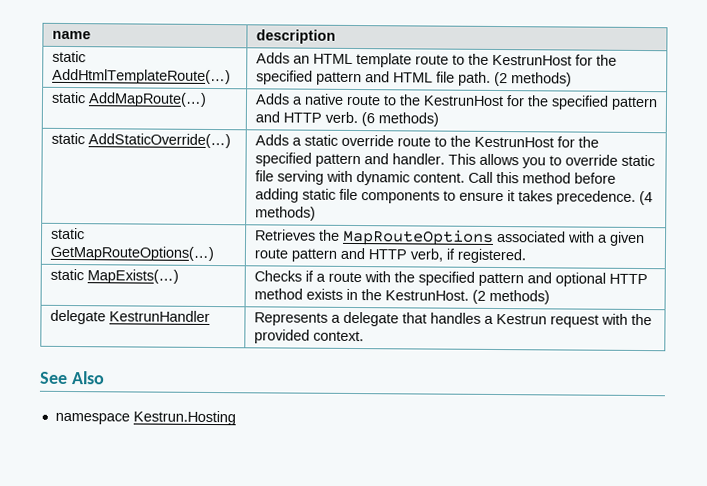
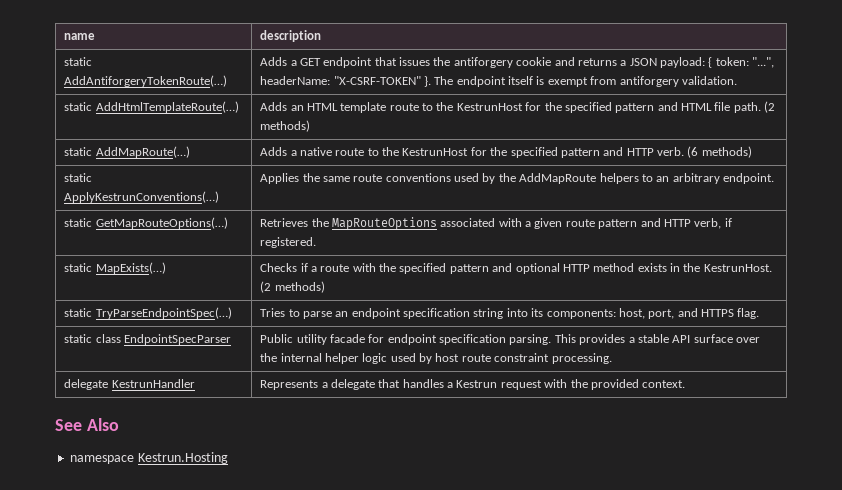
(336, 36) none -> [64,57,93,66] [64,75,228,87] [260,57,775,68] [260,76,737,87] // static AddAntiforgeryTokenRoute(…) | Adds a GET endpoint that issues the antiforgery cookie and returns a JSON payload: { token: "...", headerName: "X-CSRF-TOKEN" }. The endpoint itself is exempt from antiforgery validation.
[87,133,231,149] [254,134,599,148] [254,152,655,169] [254,170,616,186] [254,188,653,206] [254,206,316,221] AddStaticOverride(…) | Adds a static override route to the KestrunHost for the specified pattern and handler. This allows you to override static file serving with dynamic content. Call this method before adding static file components to ensure it takes precedence. (4 methods) -> [64,191,220,203] [260,173,775,184] ApplyKestrunConventions(…) | Applies the same route conventions used by the AddMapRoute helpers to an arbitrary endpoint.
(550, 297) none -> [64,307,232,319] [260,308,760,319] [64,334,231,345] [260,334,761,345] [260,353,612,364] // static TryParseEndpointSpec(…) | Tries to parse an endpoint specification string into its components: host, port, and HTTPS flag. // static class EndpointSpecParser | Public utility facade for endpoint specification parsing. This provides a stable API surface over the internal helper logic used by host route constraint processing.

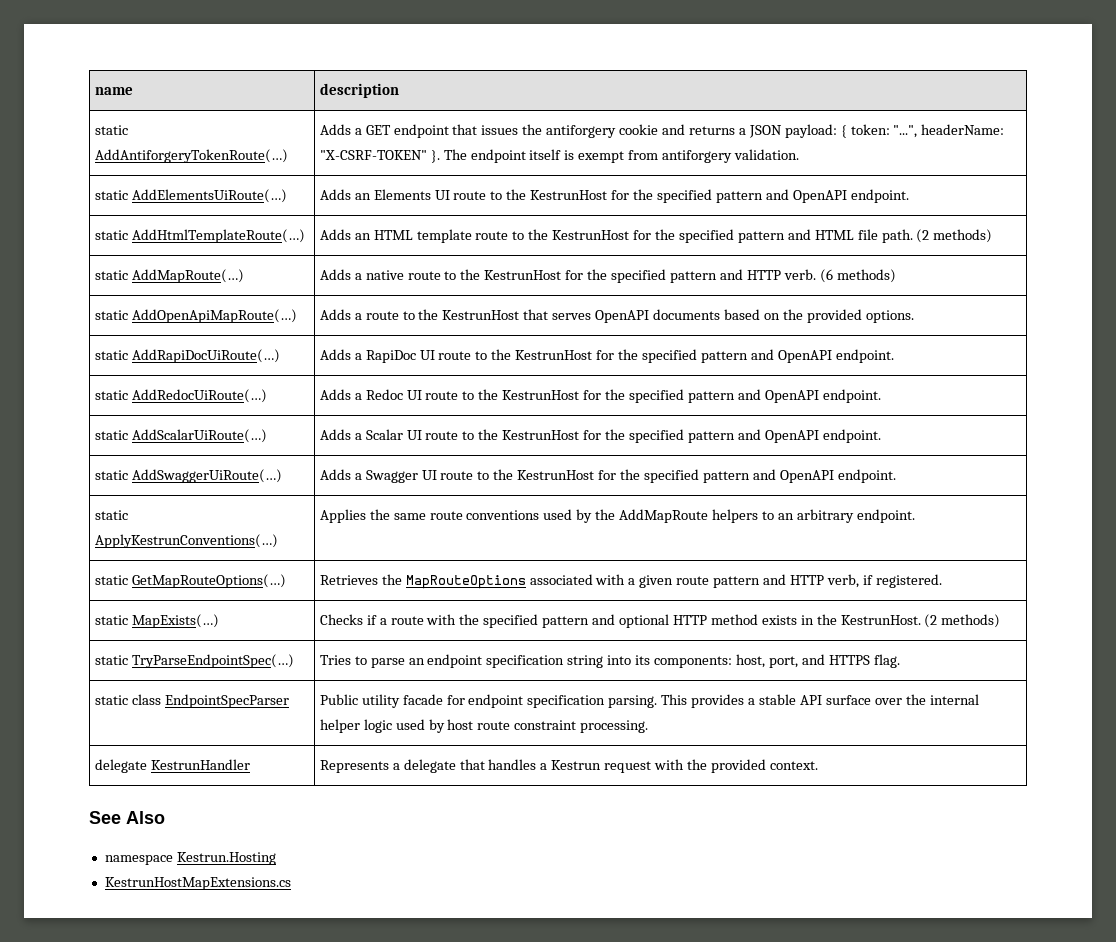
(737, 80) none -> [94,189,287,203] [319,189,909,203] // static AddElementsUiRoute(…) | Adds an Elements UI route to the KestrunHost for the specified pattern and OpenAPI endpoint.
(752, 152) none -> [94,309,297,323] [319,309,914,323] [94,349,280,363] [319,349,894,363] [94,389,267,403] [319,389,881,403] [94,429,267,443] [319,429,881,443] [94,469,282,483] [319,469,896,483] // static AddOpenApiMapRoute(…) | Adds a route to the KestrunHost that serves OpenAPI documents based on the provided options. // static AddRapiDocUiRoute(…) | Adds a RapiDoc UI route to the KestrunHost for the specified pattern and OpenAPI endpoint. // static AddRedocUiRoute(…) | Adds a Redoc UI route to the KestrunHost for the specified pattern and OpenAPI endpoint. // static AddScalarUiRoute(…) | Adds a Scalar UI route to the KestrunHost for the specified pattern and OpenAPI endpoint. // static AddSwaggerUiRoute(…) | Adds a Swagger UI route to the KestrunHost for the specified pattern and OpenAPI endpoint.
(229, 458) none -> [104,877,291,890] // KestrunHostMapExtensions.cs

